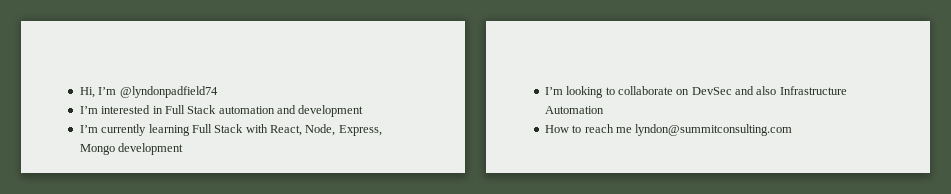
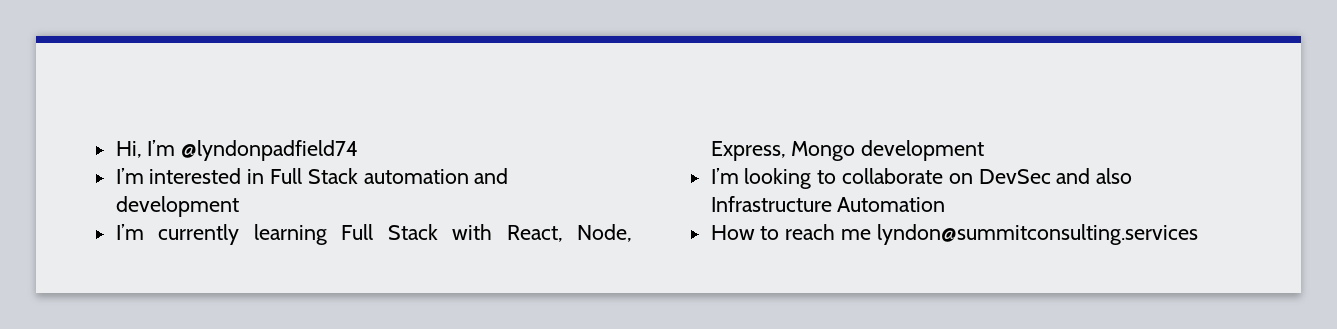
[635,124,793,136] lyndon@summitconsulting.com -> [876,224,1198,245] lyndon@summitconsulting.services

